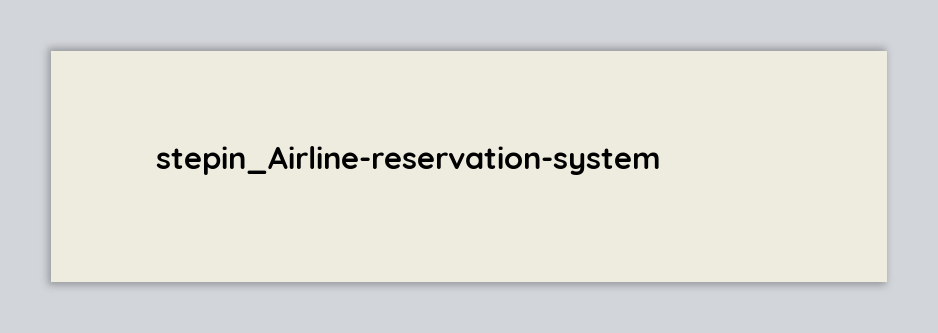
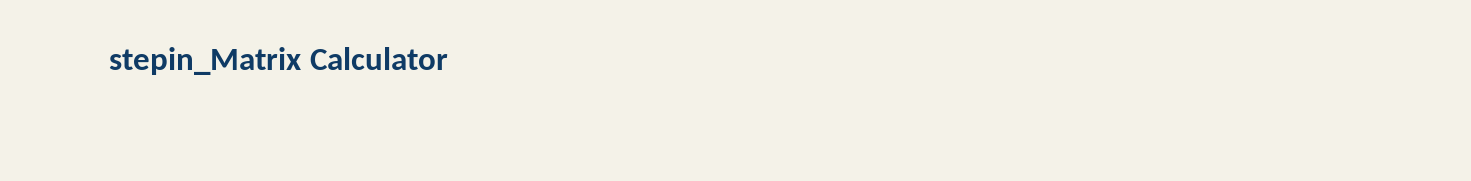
[156,146,661,175] stepin_Airline-reservation-system -> [109,47,448,75] stepin_Matrix Calculator

